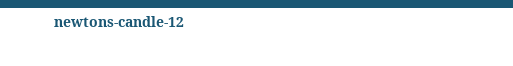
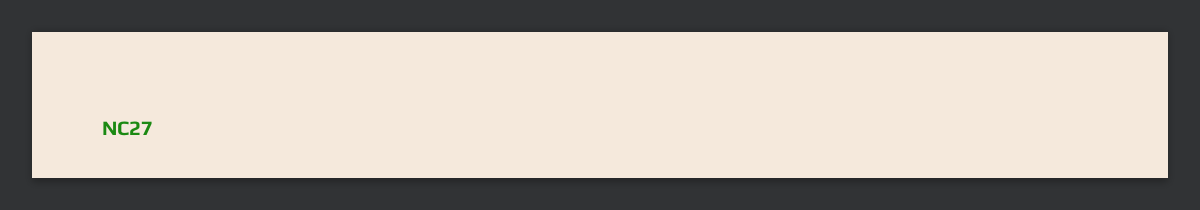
[54,16,184,27] newtons-candle-12 -> [102,121,153,136] NC27

